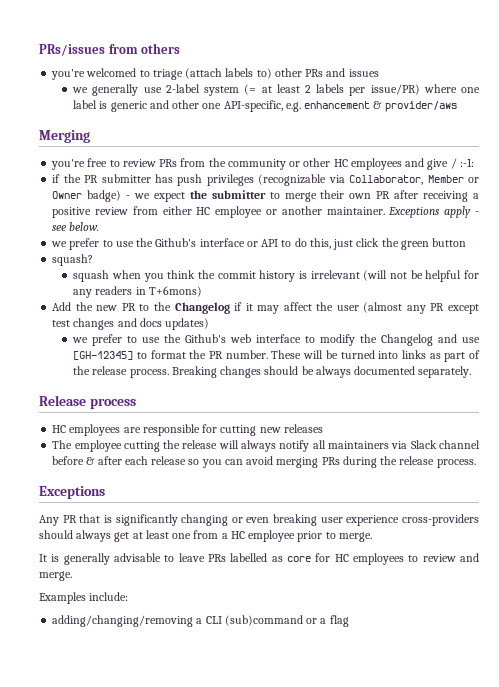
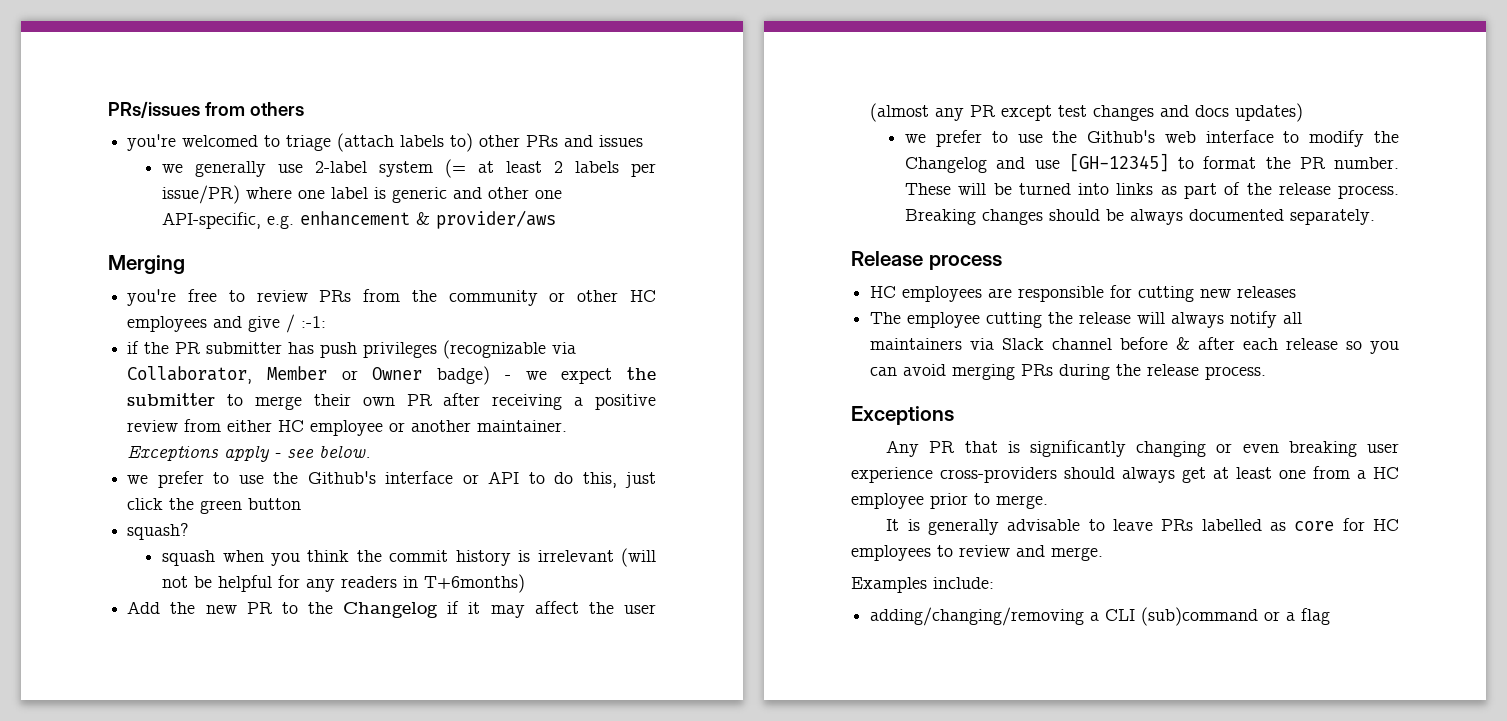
[148,286,202,297] T+6mons) -> [424,574,526,593] T+6months)

